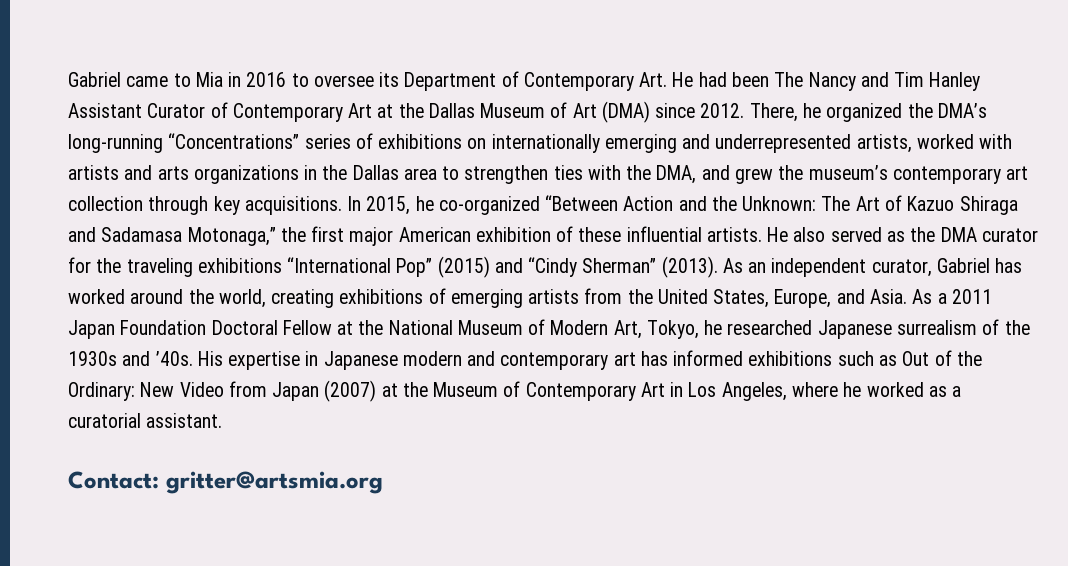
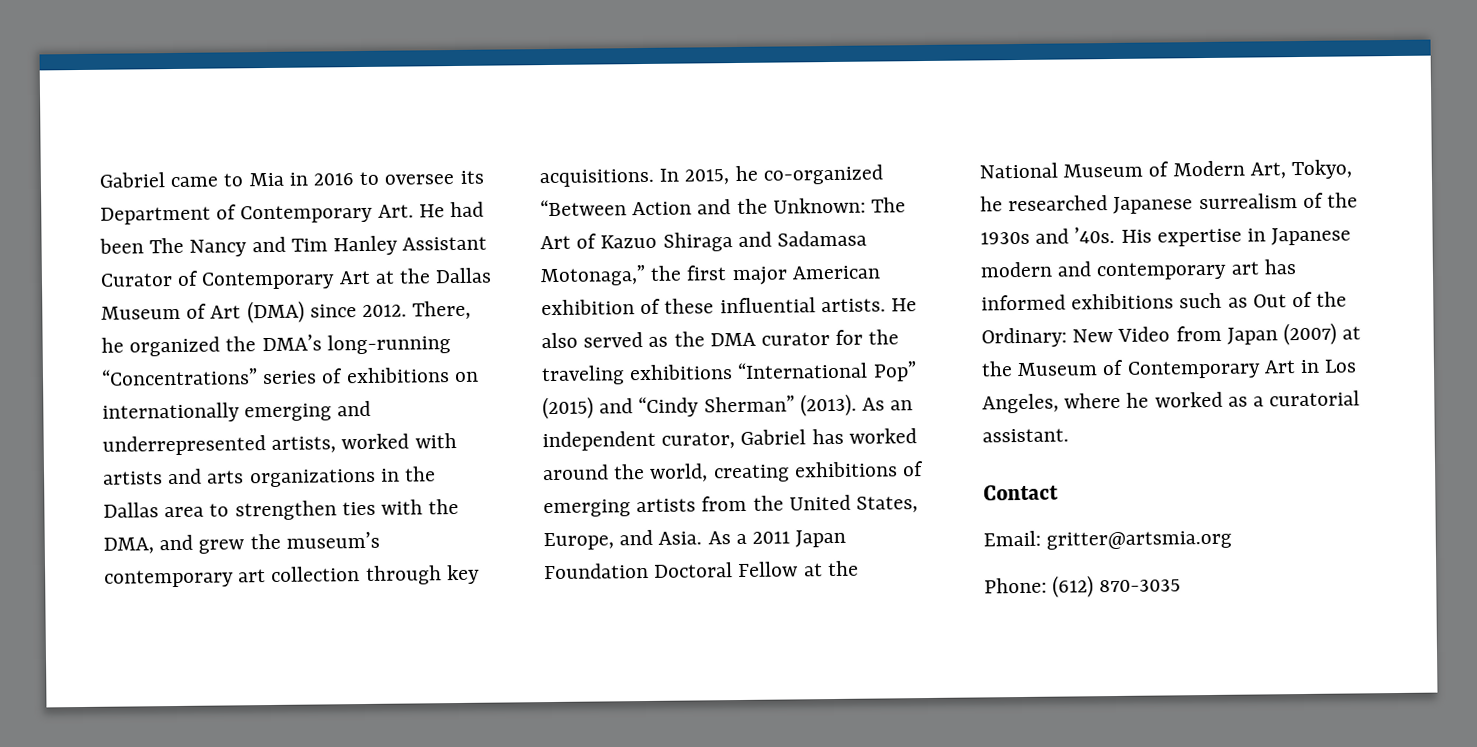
[68,471,159,489] Contact: -> [983,484,1059,501] [983,530,1041,547] Contact // Email:
(383, 482) none -> [984,575,1182,598] // Phone: (612) 870-3035

